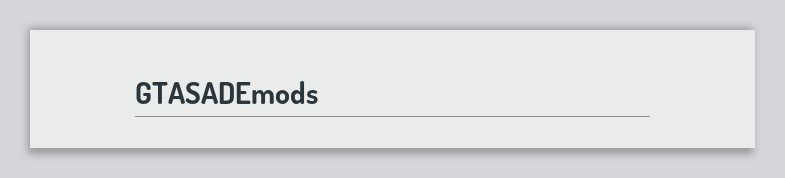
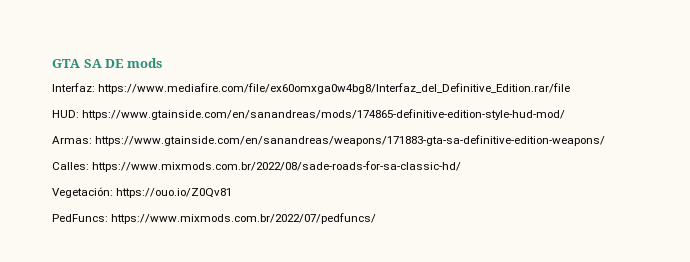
[135,81,318,104] GTASADEmods -> [52,58,162,68] [52,83,571,94] [52,109,566,120] [52,135,606,146] [52,161,462,172] [52,187,233,198] [52,213,377,224] GTA SA DE mods // Interfaz: https://www.mediafire.com/file/ex60omxga0w4bg8/Interfaz_del_Definitive_Edition.rar/file // HUD: https://www.gtainside.com/en/sanandreas/mods/174865-definitive-edition-style-hud-mod/ // Armas: https://www.gtainside.com/en/sanandreas/weapons/171883-gta-sa-definitive-edition-weapons/ // Calles: https://www.mixmods.com.br/2022/08/sade-roads-for-sa-classic-hd/ // Vegetación: https://ouo.io/Z0Qv81 // PedFuncs: https://www.mixmods.com.br/2022/07/pedfuncs/

